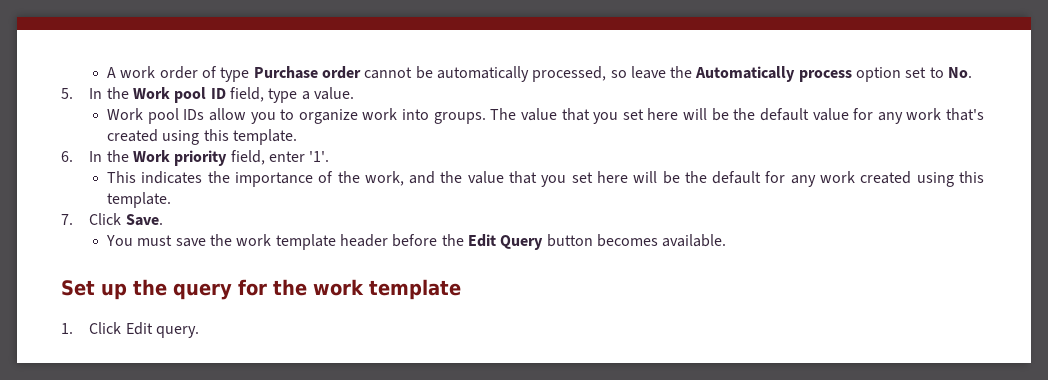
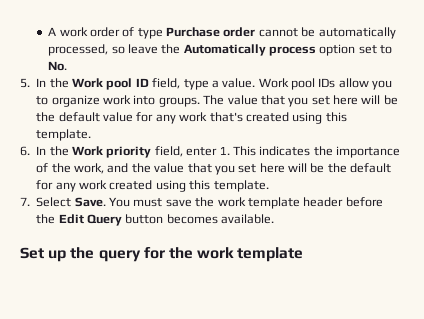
(354, 93) // -> (256, 83) none
[309,151,330,162] '1'. // -> [219,147,230,155] 1.
[89,213,122,225] Click -> [36,197,72,207] Select
(163, 220) // -> (106, 202) none
[61,322,200,338] // 1. Click Edit query. -> (304, 254) none

